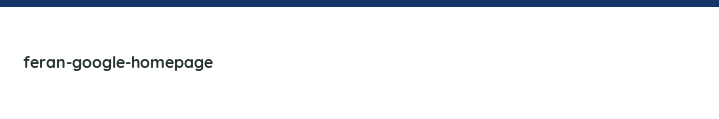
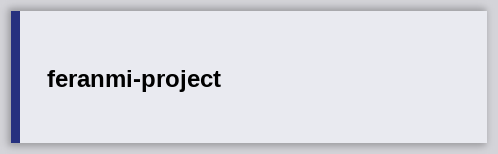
[23,56,213,71] feran-google-homepage -> [47,70,221,92] feranmi-project

